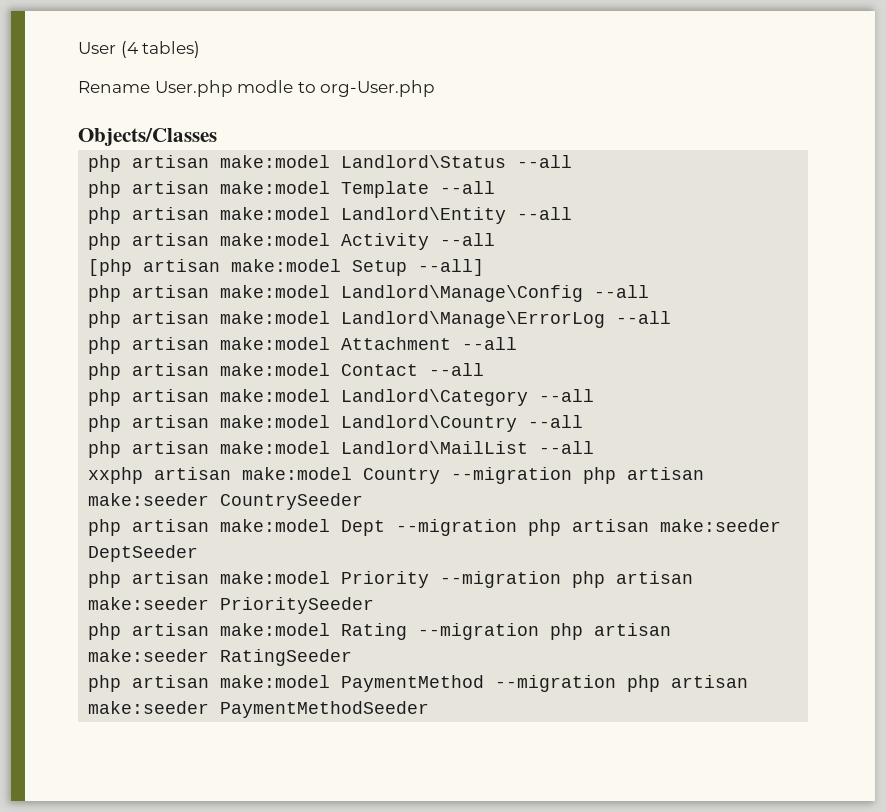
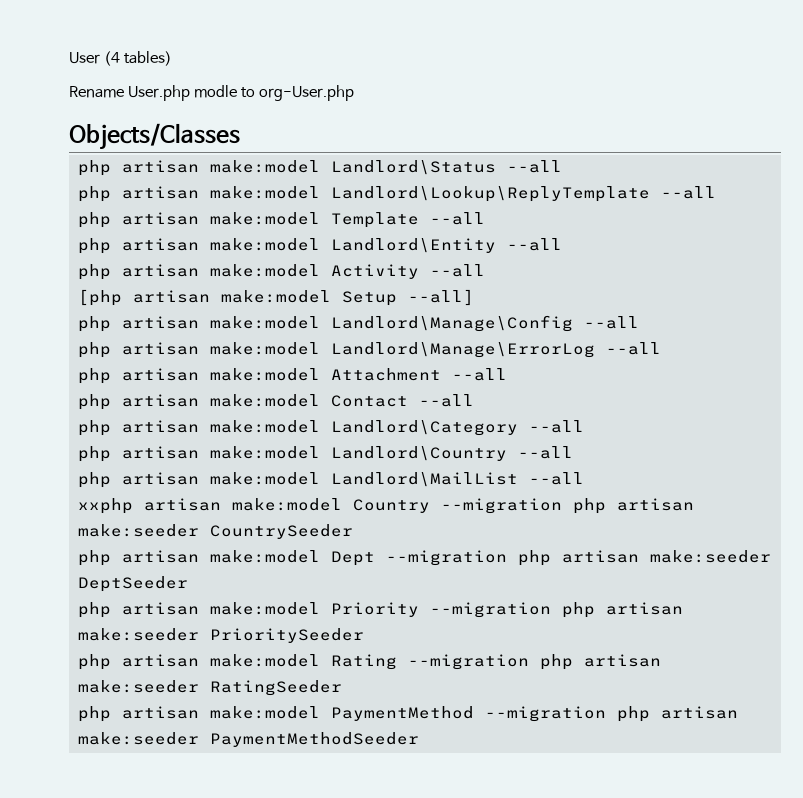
(573, 161) none -> [77,186,716,202] // php artisan make:model Landlord\Lookup\ReplyTemplate --all

